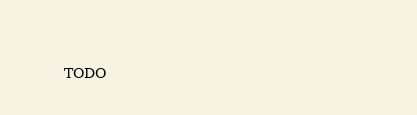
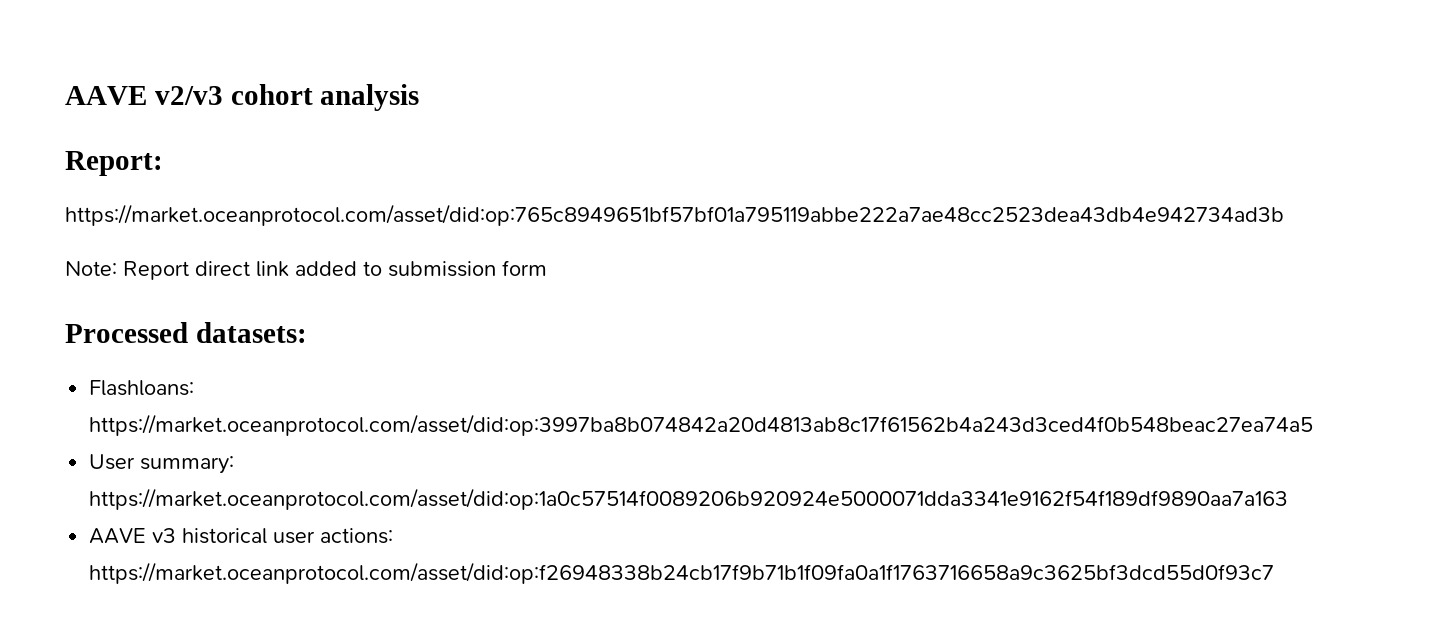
[64,68,106,78] TODO -> [65,84,420,111] [65,151,163,176] [65,204,1284,226] [65,260,547,280] [65,322,307,343] [89,380,195,396] [89,414,1314,436] [89,454,235,474] [89,488,1289,510] [89,528,394,544] [89,562,1275,584] AAVE v2/v3 cohort analysis // Report: // https://market.oceanprotocol.com/asset/did:op:765c8949651bf57bf01a795119abbe222a7ae48cc2523dea43db4e942734ad3b // Note: Report direct link added to submission form // Processed datasets: // Flashloans: https://market.oceanprotocol.com/asset/did:op:3997ba8b074842a20d4813ab8c17f61562b4a243d3ced4f0b548beac27ea74a5 // User summary: https://market.oceanprotocol.com/asset/did:op:1a0c57514f0089206b920924e5000071dda3341e9162f54f189df9890aa7a163 // AAVE v3 historical user actions: https://market.oceanprotocol.com/asset/did:op:f26948338b24cb17f9b71b1f09fa0a1f1763716658a9c3625bf3dcd55d0f93c7

